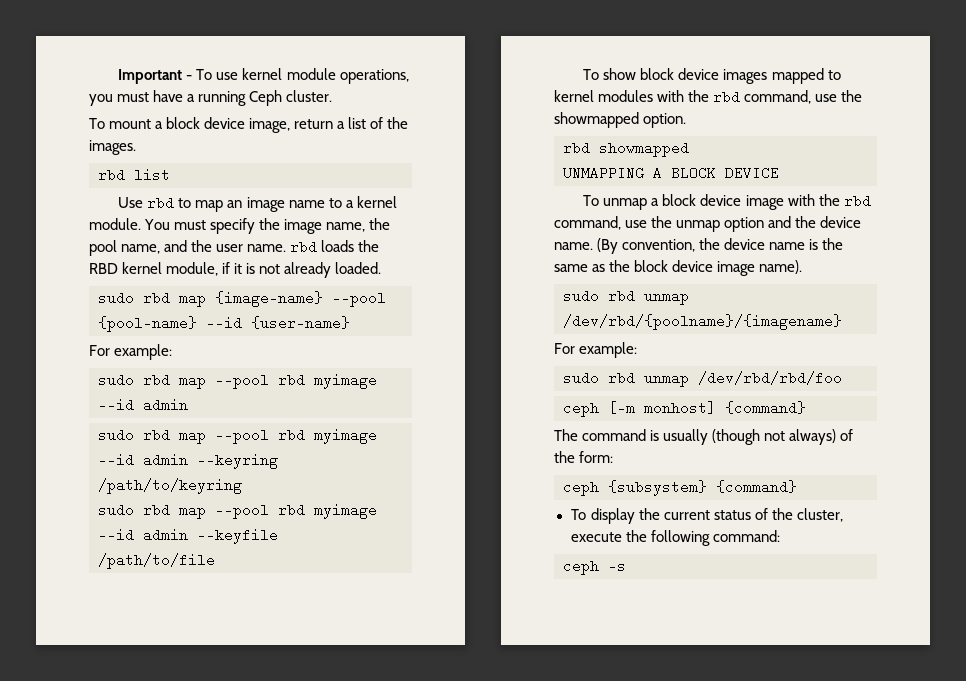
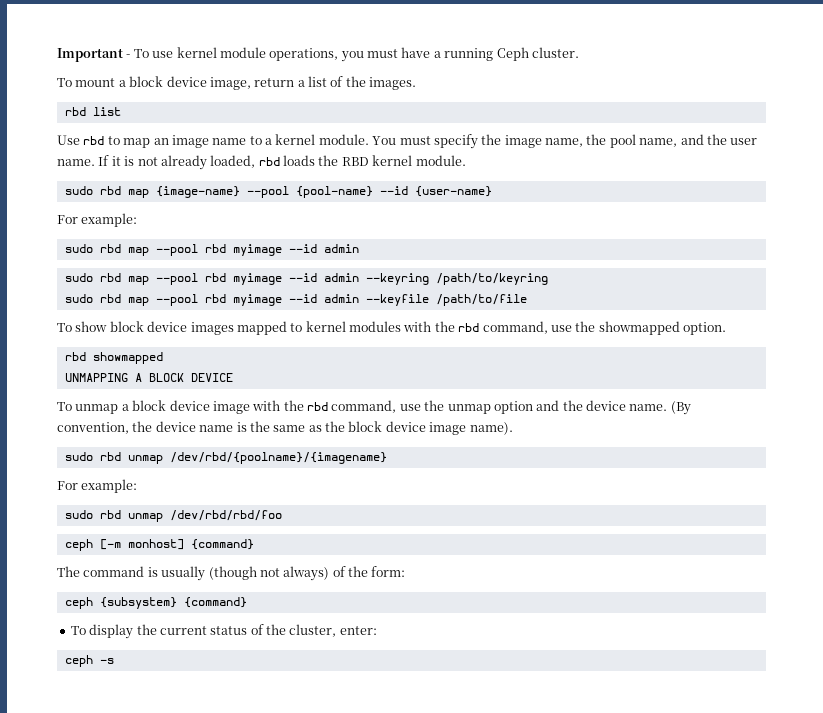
(287, 248) none -> [98,155,256,170] If it is not already loaded,
[166,262,382,278] module, if it is not already loaded. -> [415,155,466,166] module.
[570,530,780,546] execute the following command: -> [339,626,377,635] enter:

